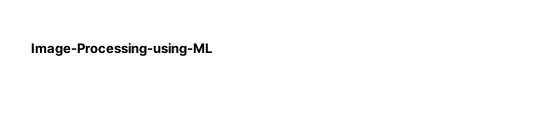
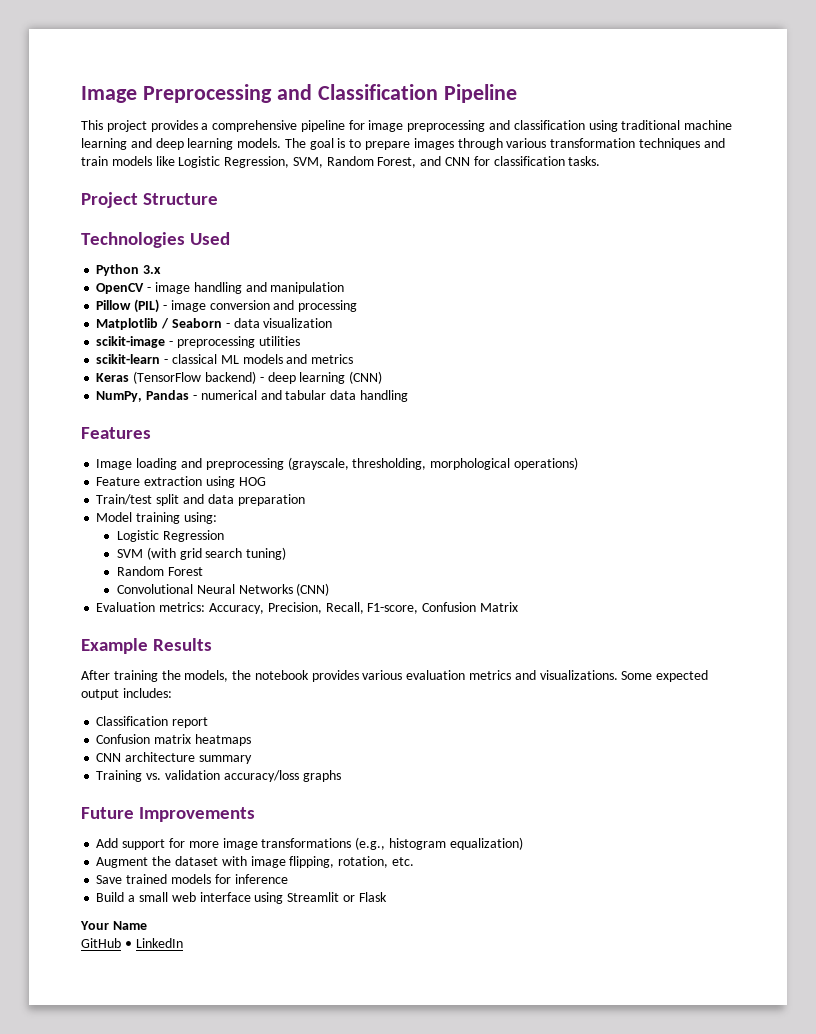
[31,42,212,56] Image-Processing-using-ML -> [81,84,517,103] [81,120,733,132] [81,138,725,150] [81,156,601,168] [81,192,219,208] [81,232,231,248] [96,264,162,276] [96,282,345,294] [96,299,358,313] [96,318,333,330] [96,336,300,348] [96,354,354,364] [96,371,383,384] [96,390,408,402] [81,427,151,439] [96,457,578,470] [96,476,266,488] [96,494,305,506] [96,512,217,524] [117,530,224,542] [117,547,287,560] [117,566,203,576] [117,583,330,596] [96,602,518,614] [81,638,213,654] [81,670,709,682] [81,688,172,700] [96,716,209,728] [96,734,251,746] [96,752,252,764] [96,770,341,782] [81,807,256,822] [96,837,523,850] [96,856,414,868] [96,874,288,884] [96,892,387,904] [80,921,147,930] [81,938,183,948] Image Preprocessing and Classification Pipeline // This project provides a comprehensive pipeline for image preprocessing and classification using traditional machine learning and deep learning models. The goal is to prepare images through various transformation techniques and train models like Logistic Regression, SVM, Random Forest, and CNN for classification tasks. // Project Structure // Technologies Used // Python 3.x // OpenCV - image handling and manipulation // Pillow (PIL) - image conversion and processing // Matplotlib / Seaborn - data visualization // scikit-image - preprocessing utilities // scikit-learn - classical ML models and metrics // Keras (TensorFlow backend) - deep learning (CNN) // NumPy, Pandas - numerical and tabular data handling // Features // Image loading and preprocessing (grayscale, thresholding, morphological operations) // Feature extraction using HOG // Train/test split and data preparation // Model training using: // Logistic Regression // SVM (with grid search tuning) // Random Forest // Convolutional Neural Networks (CNN) // Evaluation metrics: Accuracy, Precision, Recall, F1-score, Confusion Matrix // Example Results // After training the models, the notebook provides various evaluation metrics and visualizations. Some expected output includes: // Classification report // Confusion matrix heatmaps // CNN architecture summary // Training vs. validation accuracy/loss graphs // Future Improvements // Add support for more image transformations (e.g., histogram equalization) // Augment the dataset with image flipping, rotation, etc. // Save trained models for inference // Build a small web interface using Streamlit or Flask // Your Name // GitHub • LinkedIn

